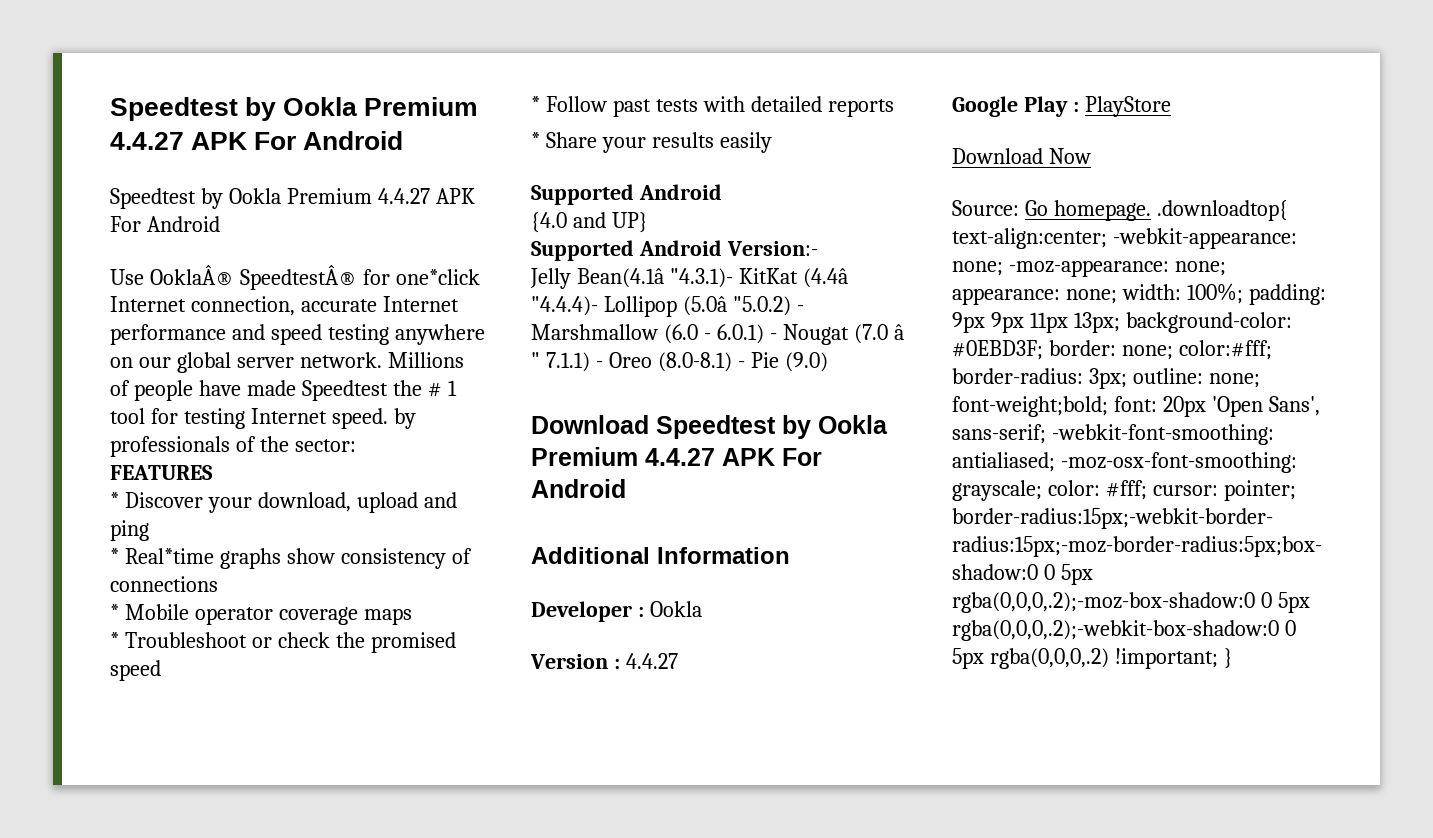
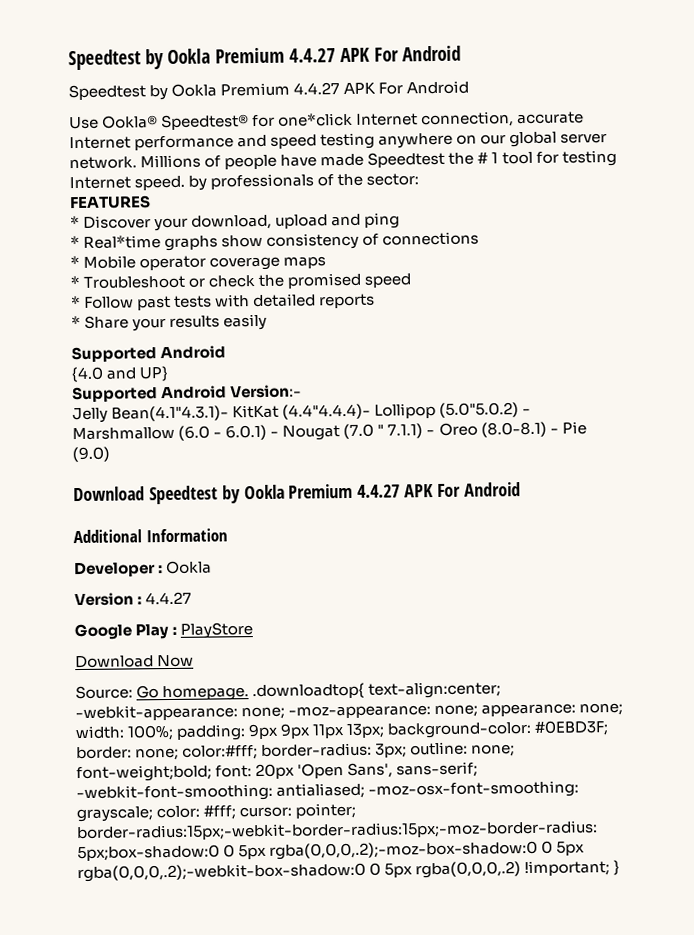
[149,265,357,290] OoklaÂ® SpeedtestÂ® -> [102,114,250,131] Ookla® Speedtest®
[576,268,848,288] [531,296,791,317] Bean(4.1â "4.3.1)- KitKat (4.4â "4.4.4)- Lollipop (5.0â "5.0.2) -> [111,402,520,422] Bean(4.1"4.3.1)- KitKat (4.4"4.4.4)- Lollipop (5.0"5.0.2)
[893,324,904,340] â -> (375, 431) none

